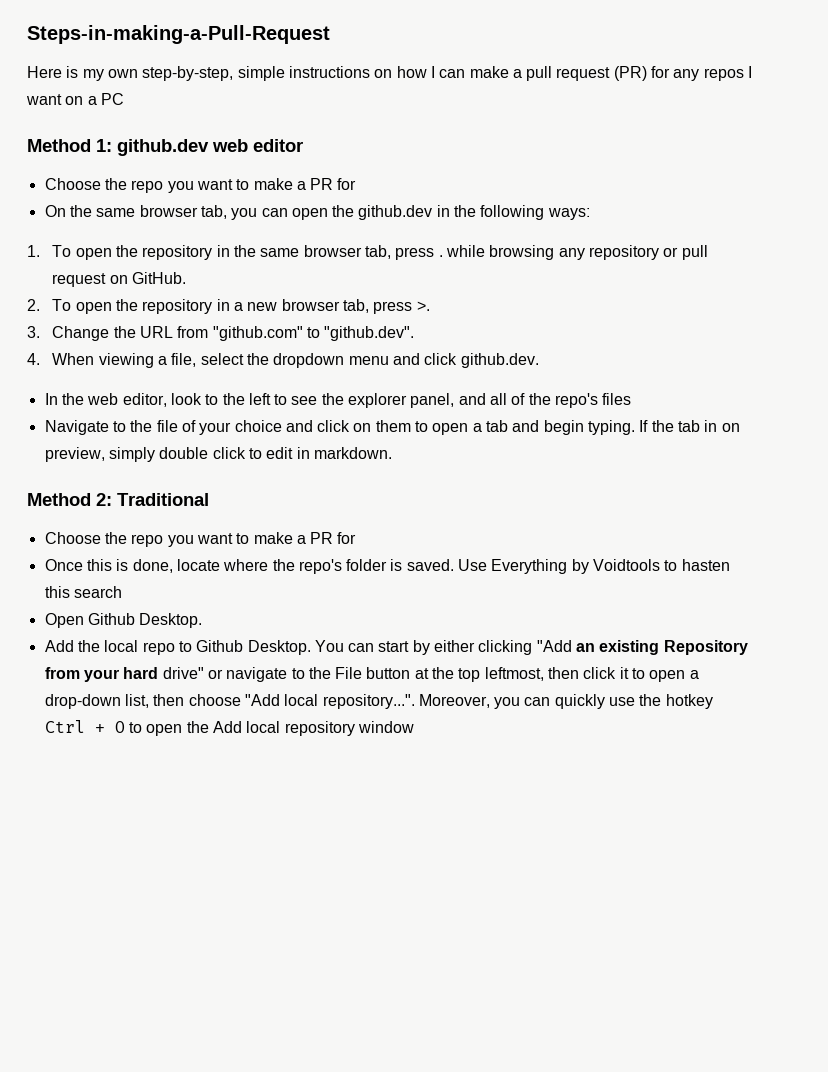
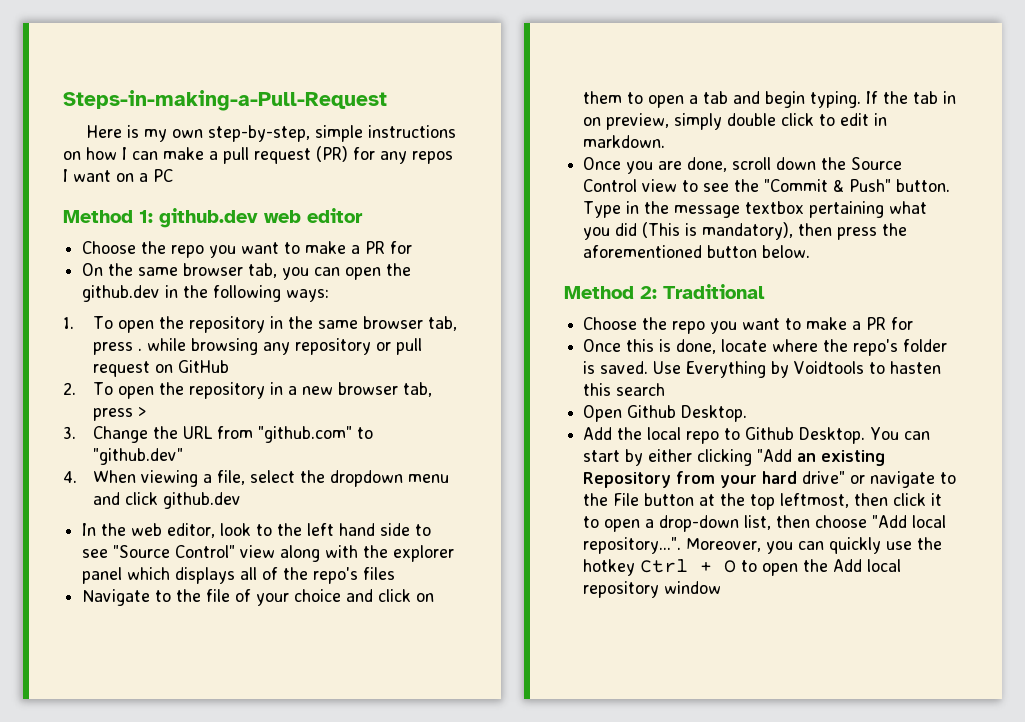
[132,272,187,284] GitHub. -> [177,360,229,373] GitHub
[416,301,430,311] >. -> [137,407,146,417] >
[324,326,415,341] "github.dev". -> [92,448,183,465] "github.dev"
[460,353,539,368] github.dev. -> [162,492,241,509] github.dev
[274,393,486,408] to see the explorer panel, and -> [339,523,432,536] [82,545,455,562] [82,567,236,584] hand side to see "Source Control" view along with the explorer panel which displays
(392, 453) none -> [583,157,903,174] [583,179,951,192] [583,201,928,218] [583,222,908,240] [583,245,811,258] // Once you are done, scroll down the Source Control view to see the "Commit & Push" button. Type in the message textbox pertaining what you did (This is mandatory), then press the aforementioned button below.

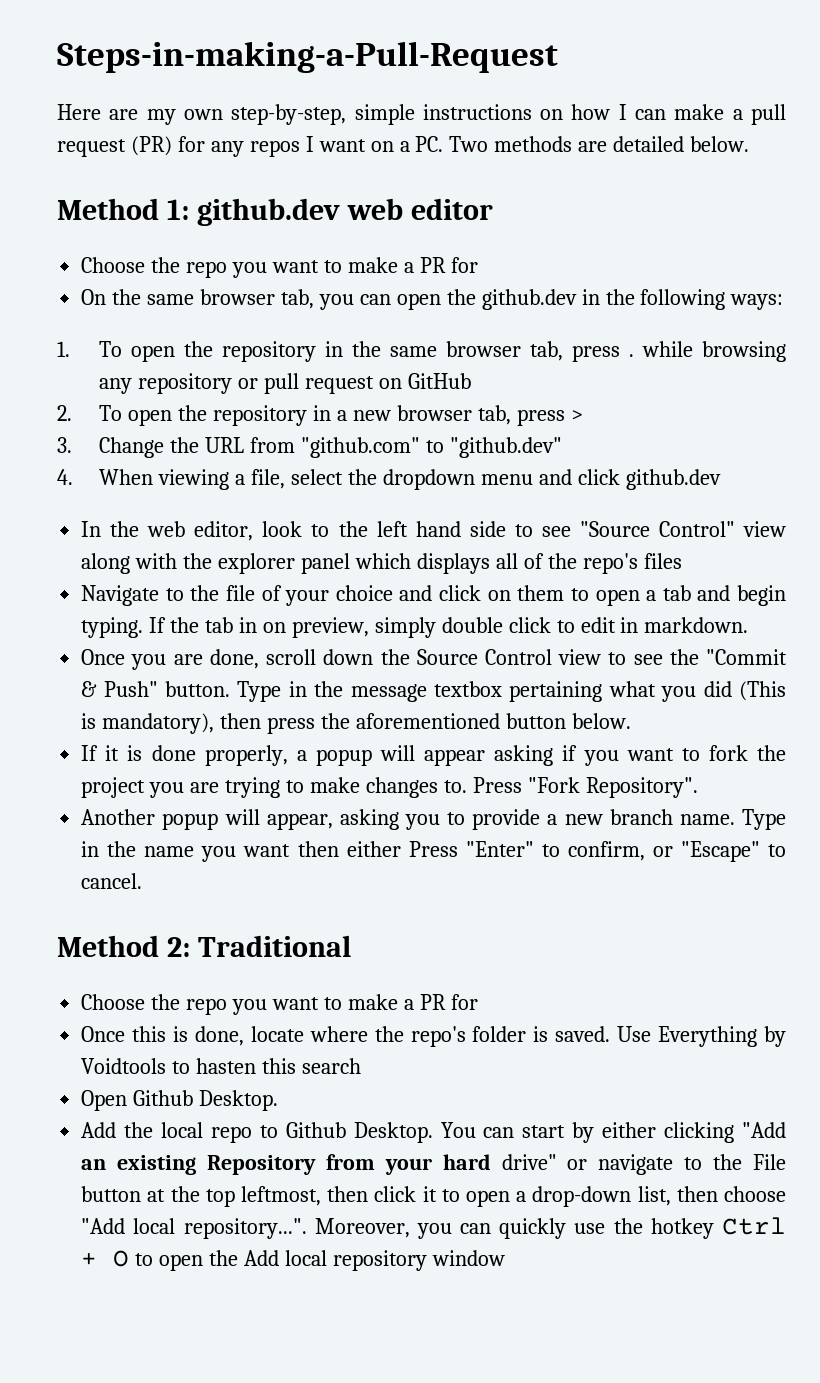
[126,125,139,138] is -> [109,109,139,120] are
[153,169,173,182] PC -> [415,136,750,152] PC. Two methods are detailed below.
(811, 251) none -> [81,745,787,766] [81,777,698,798] [81,809,786,830] [81,841,787,862] [81,873,143,889] // If it is done properly, a popup will appear asking if you want to fork the project you are trying to make changes to. Press "Fork Repository". // Another popup will appear, asking you to provide a new branch name. Type in the name you want then either Press "Enter" to confirm, or "Escape" to cancel.

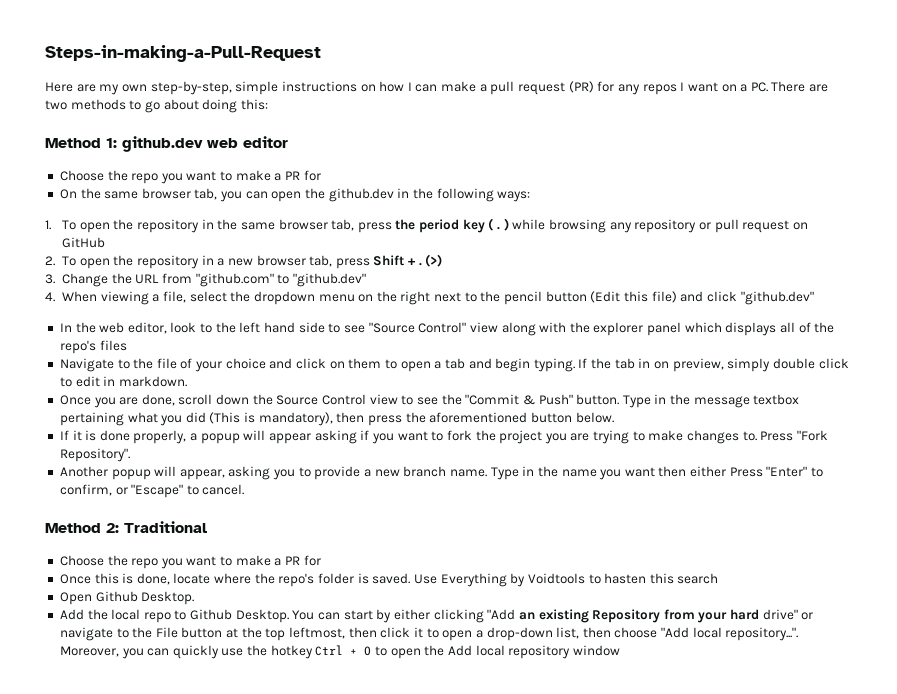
[449,136,750,152] Two methods are detailed below. -> [771,81,829,92] [45,99,268,113] There are two methods to go about doing this:
[629,354,635,357] . -> [395,218,509,233] the period key ( . )
[570,410,583,421] > -> [373,254,443,267] Shift + . (>)
[538,469,721,490] and click github.dev -> [358,291,814,305] on the right next to the pencil button (Edit this file) and click "github.dev"

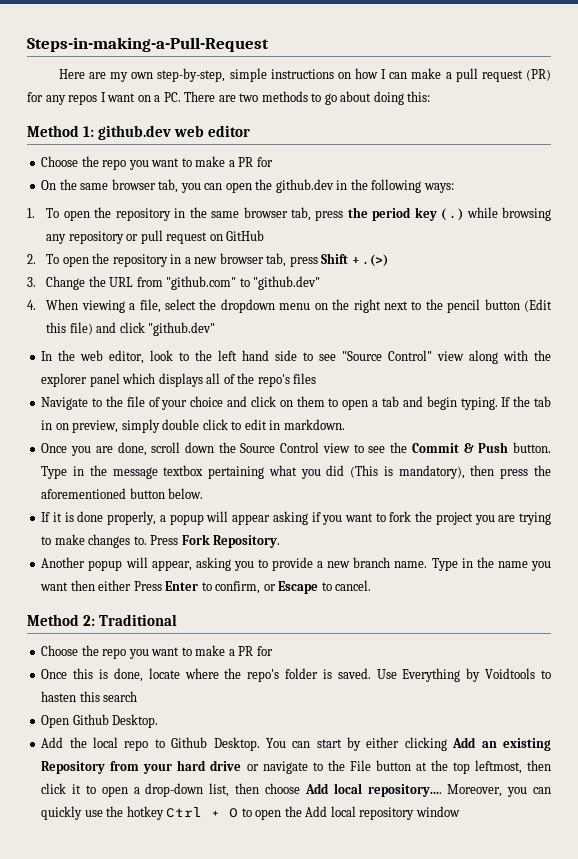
[465,394,573,405] "Commit & Push" -> [411,442,509,453] Commit & Push
[796,430,828,441] [59,448,130,462] "Fork Repository". -> [181,534,281,548] Fork Repository.
[766,466,808,477] "Enter" -> [165,581,199,591] Enter
[131,484,184,498] "Escape" -> [278,581,319,594] Escape
[487,609,516,620] "Add -> [452,737,477,748] Add
[762,609,798,620] drive" -> [210,760,242,771] drive
[661,627,799,641] "Add local repository...". -> [304,783,442,797] Add local repository....

